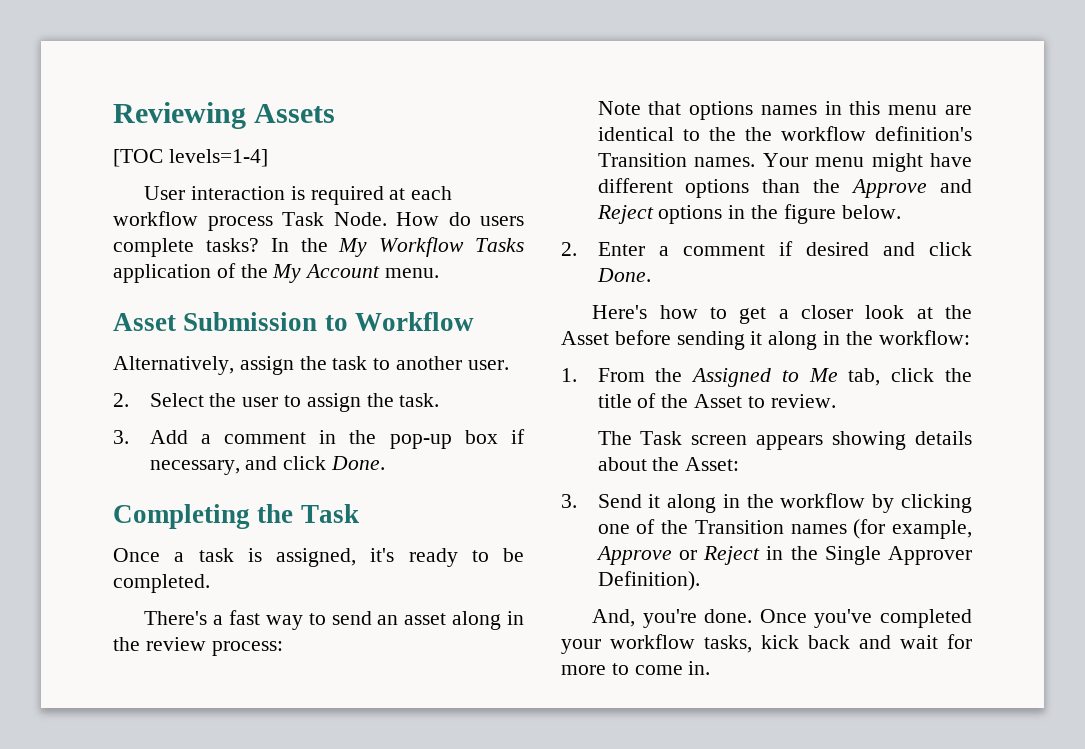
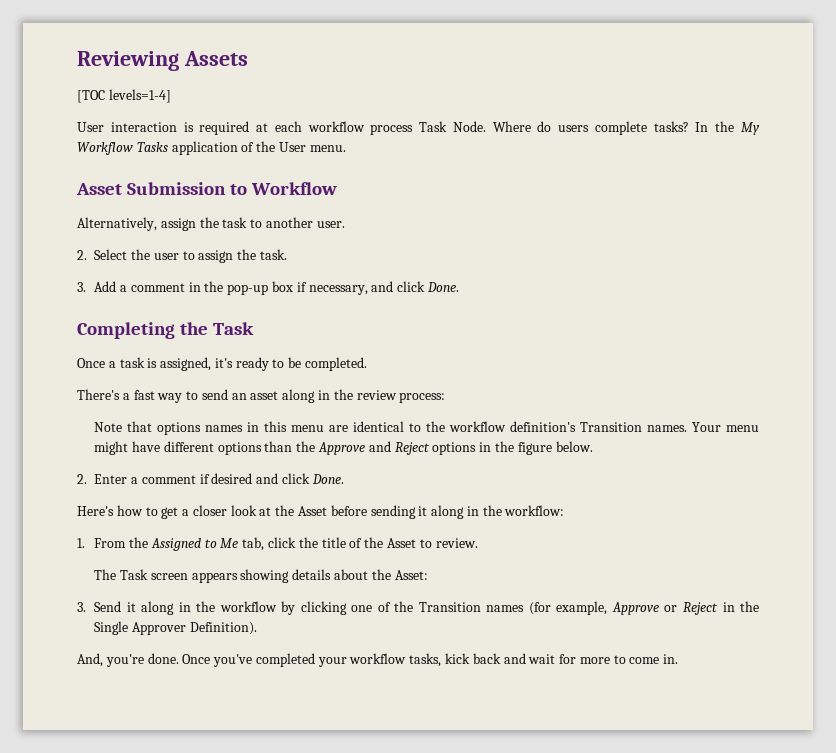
[396,212,439,226] How -> [492,121,531,132] Where
[272,264,381,283] My Account -> [278,142,306,152] User
[744,127,772,141] the -> (446, 426) none

